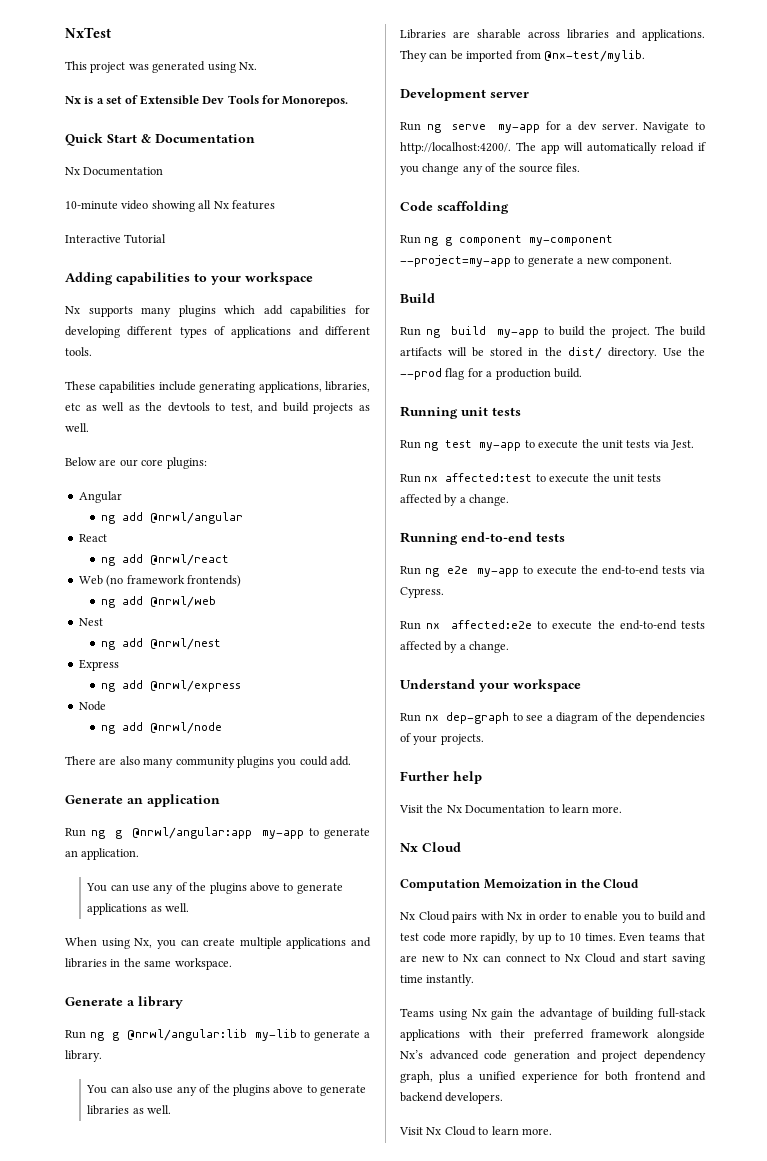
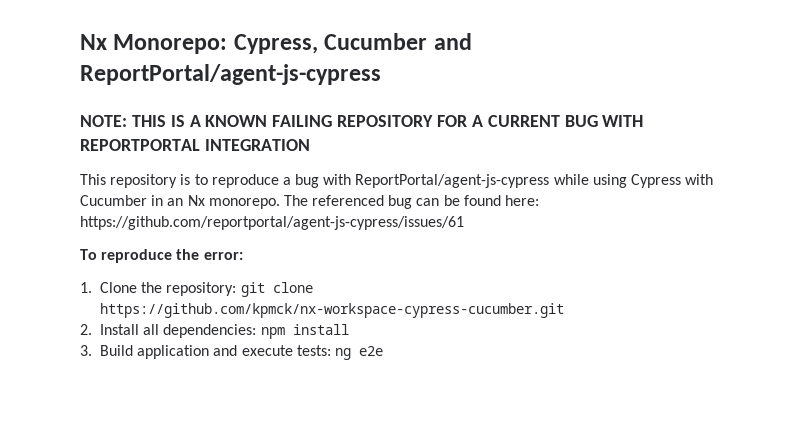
[65,27,111,38] [65,61,257,73] [65,95,349,107] [65,133,255,146] [65,167,164,176] [65,200,275,212] [65,234,167,244] [65,272,313,285] [65,305,370,317] [65,326,371,338] [65,347,92,356] [65,381,370,393] [65,402,370,414] [65,423,89,432] [65,457,207,469] [78,491,122,503] [101,512,244,524] [78,534,107,542] [101,554,230,566] [78,575,241,587] [101,596,217,608] [78,618,103,626] [101,638,222,650] [78,659,119,671] [101,680,242,692] [78,701,106,711] [101,722,223,734] [65,756,351,768] [65,794,220,807] [65,827,370,839] [65,848,140,860] [86,882,343,894] [87,903,190,915] [65,937,371,949] [65,958,232,970] [65,996,183,1009] [65,1029,370,1041] [65,1050,102,1062] [86,1084,367,1096] [87,1105,172,1115] [400,29,705,41] [400,50,645,62] [400,88,529,101] [400,121,705,133] [400,142,706,154] [400,163,581,175] [400,201,509,214] [400,235,614,246] [400,255,672,267] [400,293,435,303] [400,326,706,338] [400,347,705,359] [400,368,582,380] [400,406,521,419] [400,439,694,451] [400,473,662,483] [400,494,510,506] [400,532,565,545] [400,565,705,577] [400,587,444,598] [400,620,705,630] [400,641,510,653] [400,679,581,692] [400,712,705,724] [400,733,484,745] [400,771,482,784] [399,804,623,814] [400,842,461,852] [400,879,640,891] [400,911,706,923] [400,932,705,944] [400,953,705,965] [400,974,475,986] [400,1008,706,1020] [400,1029,705,1041] [400,1050,706,1062] [400,1071,706,1083] [400,1092,504,1104] [399,1126,552,1136] NxTest // This project was generated using Nx. // Nx is a set of Extensible Dev Tools for Monorepos. // Quick Start & Documentation // Nx Documentation // 10-minute video showing all Nx features // Interactive Tutorial // Adding capabilities to your workspace // Nx supports many plugins which add capabilities for developing different types of applications and different tools. // These capabilities include generating applications, libraries, etc as well as the devtools to test, and build projects as well. // Below are our core plugins: // Angular // ng add @nrwl/angular // React // ng add @nrwl/react // Web (no framework frontends) // ng add @nrwl/web // Nest // ng add @nrwl/nest // Express // ng add @nrwl/express // Node // ng add @nrwl/node // There are also many community plugins you could add. // Generate an application // Run ng g @nrwl/angular:app my-app to generate an application. // You can use any of the plugins above to generate applications as well. // When using Nx, you can create multiple applications and libraries in the same workspace. // Generate a library // Run ng g @nrwl/angular:lib my-lib to generate a library. // You can also use any of the plugins above to generate libraries as well. // Libraries are sharable across libraries and applications. They can be imported from @nx-test/mylib. // Development server // Run ng serve my-app for a dev server. Navigate to http://localhost:4200/. The app will automatically reload if you change any of the source files. // Code scaffolding // Run ng g component my-component --project=my-app to generate a new component. // Build // Run ng build my-app to build the project. The build artifacts will be stored in the dist/ directory. Use the --prod flag for a production build. // Running unit tests // Run ng test my-app to execute the unit tests via Jest. // Run nx affected:test to execute the unit tests affected by a change. // Running end-to-end tests // Run ng e2e my-app to execute the end-to-end tests via Cypress. // Run nx affected:e2e to execute the end-to-end tests affected by a change. // Understand your workspace // Run nx dep-graph to see a diagram of the dependencies of your projects. // Further help // Visit the Nx Documentation to learn more. // Nx Cloud // Computation Memoization in the Cloud // Nx Cloud pairs with Nx in order to enable you to build and test code more rapidly, by up to 10 times. Even teams that are new to Nx can connect to Nx Cloud and start saving time instantly. // Teams using Nx gain the advantage of building full-stack applications with their preferred framework alongside Nx’s advanced code generation and project dependency graph, plus a unified experience for both frontend and backend developers. // Visit Nx Cloud to learn more. -> [80,33,472,54] [80,64,381,85] [80,115,644,127] [80,139,310,151] [80,174,714,188] [80,195,540,209] [80,216,464,230] [80,249,243,263] [80,282,313,297] [100,303,565,318] [80,324,349,339] [80,345,383,360] Nx Monorepo: Cypress, Cucumber and ReportPortal/agent-js-cypress // NOTE: THIS IS A KNOWN FAILING REPOSITORY FOR A CURRENT BUG WITH REPORTPORTAL INTEGRATION // This repository is to reproduce a bug with ReportPortal/agent-js-cypress while using Cypress with Cucumber in an Nx monorepo. The referenced bug can be found here: https://github.com/reportportal/agent-js-cypress/issues/61 // To reproduce the error: // 1. Clone the repository: git clone https://github.com/kpmck/nx-workspace-cypress-cucumber.git // 2. Install all dependencies: npm install // 3. Build application and execute tests: ng e2e

